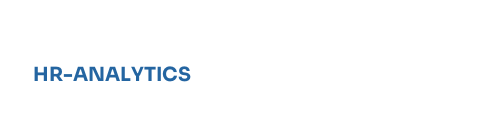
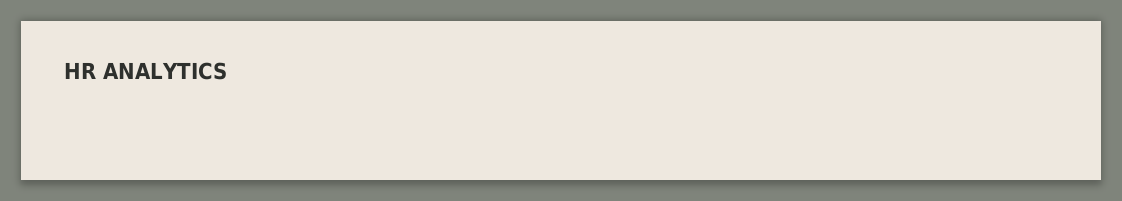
[33,66,191,82] HR-ANALYTICS -> [64,62,227,80] HR ANALYTICS

